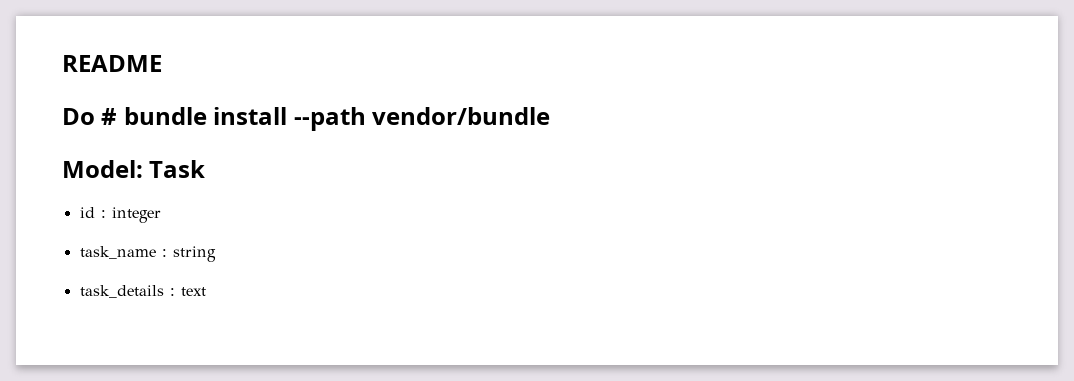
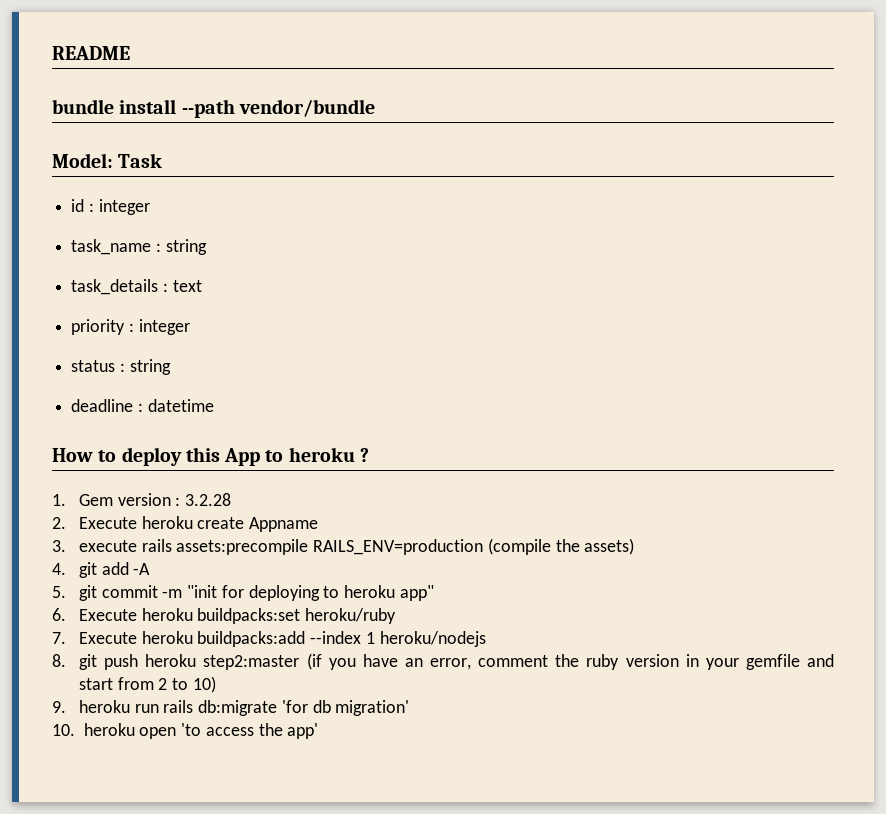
[62,108,118,125] Do # -> (130, 53) none
(206, 291) none -> [71,319,190,335] [71,359,171,375] [71,399,214,412] [52,447,369,466] [52,493,232,506] [52,516,319,532] [52,538,635,555] [52,562,151,578] [52,585,434,601] [52,608,397,624] [52,631,486,647] [52,653,834,670] [79,676,216,693] [52,700,410,716] [52,723,319,739] // priority : integer // status : string // deadline : datetime // How to deploy this App to heroku ? // 1. Gem version : 3.2.28 // 2. Execute heroku create Appname // 3. execute rails assets:precompile RAILS_ENV=production (compile the assets) // 4. git add -A // 5. git commit -m "init for deploying to heroku app" // 6. Execute heroku buildpacks:set heroku/ruby // 7. Execute heroku buildpacks:add --index 1 heroku/nodejs // 8. git push heroku step2:master (if you have an error, comment the ruby version in your gemfile and start from 2 to 10) // 9. heroku run rails db:migrate 'for db migration' // 10. heroku open 'to access the app'

